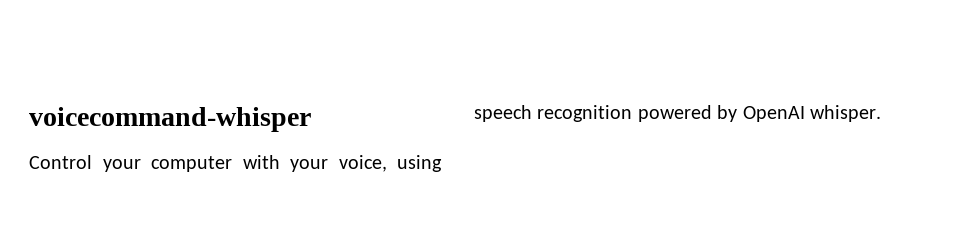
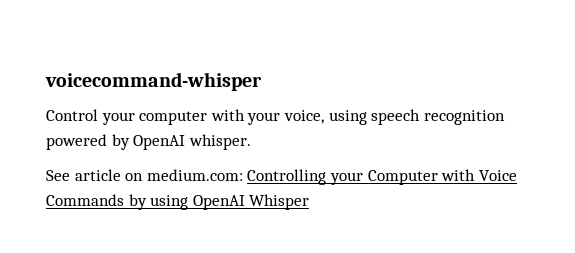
(881, 113) none -> [46,169,517,185] [46,194,310,210] // See article on medium.com: Controlling your Computer with Voice Commands by using OpenAI Whisper

